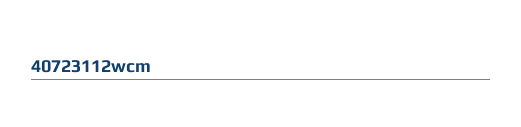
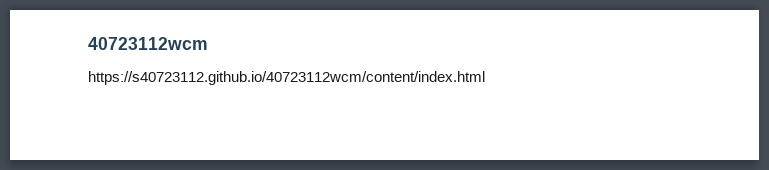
(151, 66) none -> [88,71,485,85] // https://s40723112.github.io/40723112wcm/content/index.html

